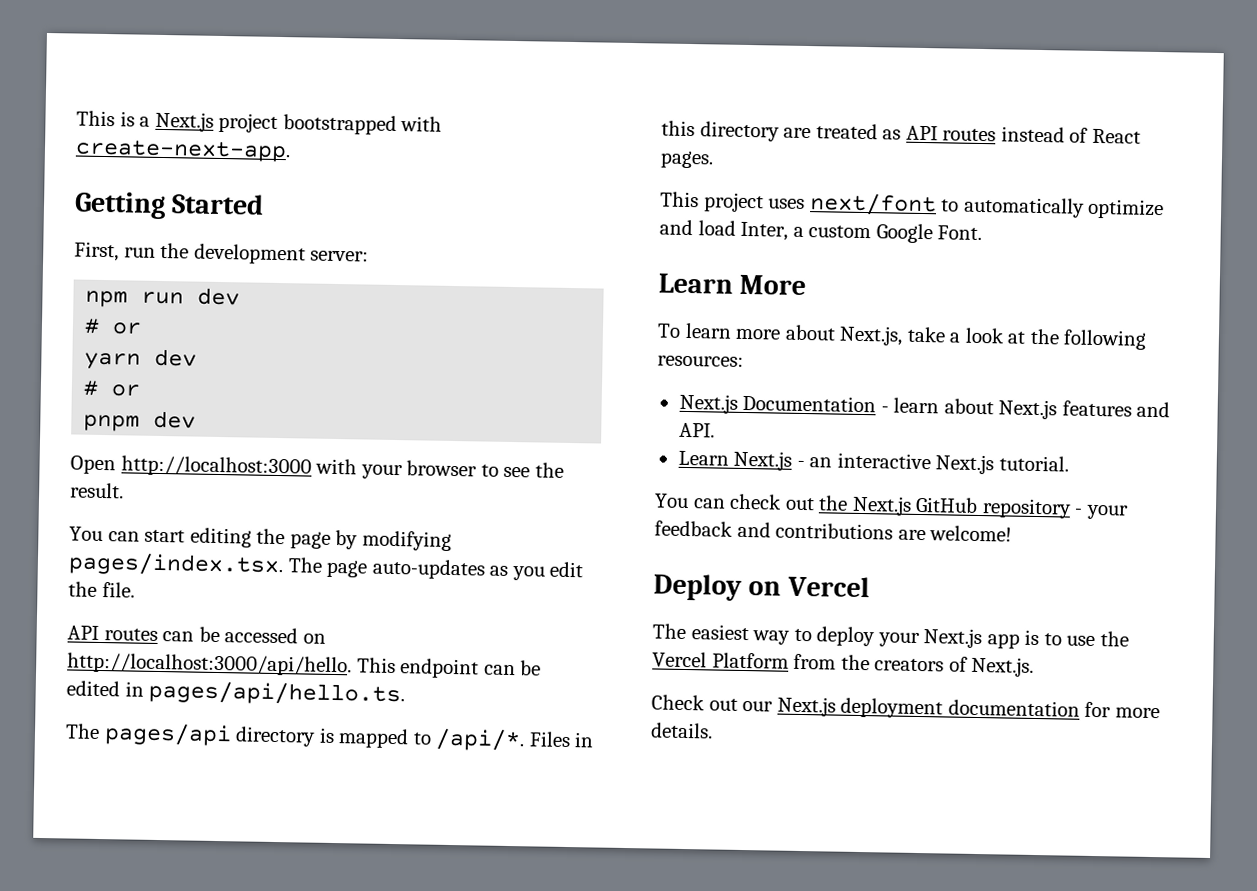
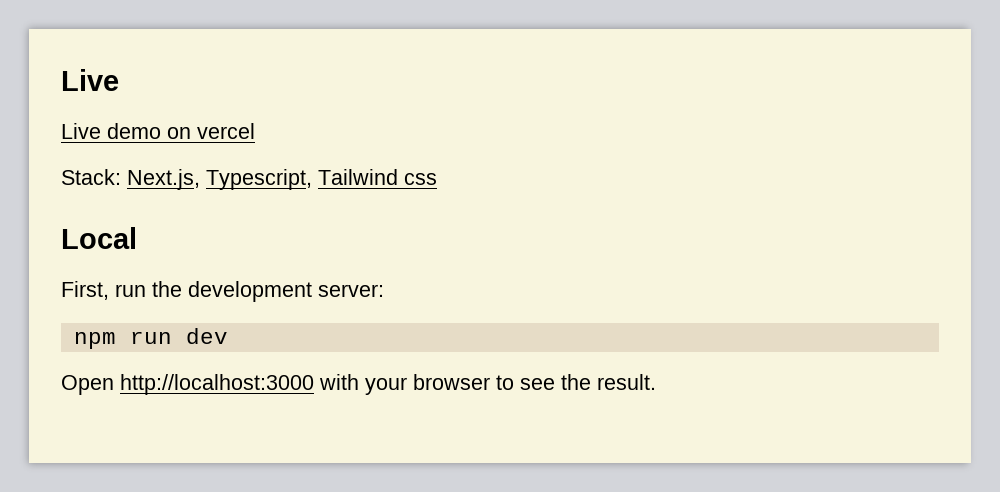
[76,110,443,135] [75,139,291,163] [74,191,265,220] This is a Next.js project bootstrapped with create-next-app. // Getting Started -> [61,69,119,91] [61,123,255,139] [61,169,437,190] [61,227,137,249] Live // Live demo on vercel // Stack: Next.js, Typescript, Tailwind css // Local
[84,318,143,335] [84,348,198,370] [83,380,141,397] [83,410,197,432] // # or // yarn dev // # or // pnpm dev -> (228, 336) none
[69,526,452,551] [68,552,584,581] [68,581,135,598] [67,625,326,644] [67,652,542,679] [66,680,406,707] [65,723,595,752] [661,120,1141,144] [660,150,714,169] [660,191,1165,220] [659,219,983,244] [658,273,807,296] [657,322,1148,350] [657,355,744,367] [678,393,1171,420] [678,422,715,438] [677,450,1069,475] [654,493,1129,520] [654,520,1013,542] [653,573,870,601] [652,623,1129,649] [652,651,1035,677] [651,694,1160,719] [651,722,713,739] // You can start editing the page by modifying pages/index.tsx. The page auto-updates as you edit the file. // API routes can be accessed on http://localhost:3000/api/hello. This endpoint can be edited in pages/api/hello.ts. // The pages/api directory is mapped to /api/*. Files in this directory are treated as API routes instead of React pages. // This project uses next/font to automatically optimize and load Inter, a custom Google Font. // Learn More // To learn more about Next.js, take a look at the following resources: // Next.js Documentation - learn about Next.js features and API. // Learn Next.js - an interactive Next.js tutorial. // You can check out the Next.js GitHub repository - your feedback and contributions are welcome! // Deploy on Vercel // The easiest way to deploy your Next.js app is to use the Vercel Platform from the creators of Next.js. // Check out our Next.js deployment documentation for more details. -> (656, 382) none

